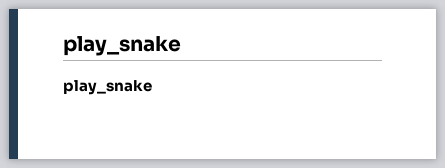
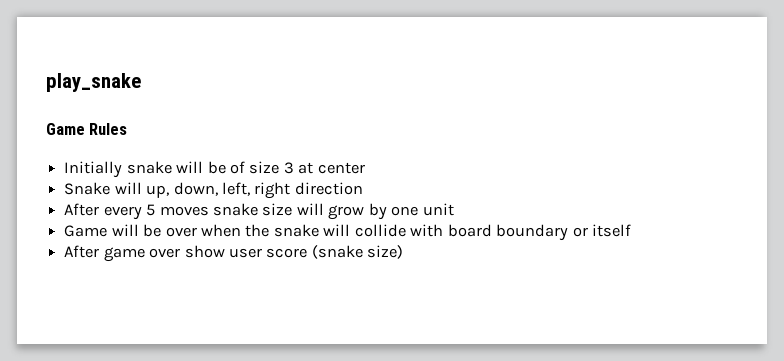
[63,80,152,95] play_snake -> [46,123,128,135] [64,161,365,178] [64,182,363,199] [64,203,454,220] [64,224,632,241] [64,245,404,262] Game Rules // Initially snake will be of size 3 at center // Snake will up, down, left, right direction // After every 5 moves snake size will grow by one unit // Game will be over when the snake will collide with board boundary or itself // After game over show user score (snake size)

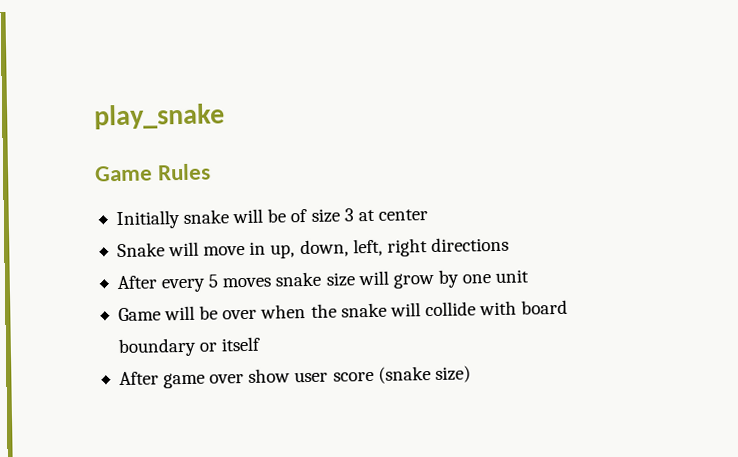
(142, 188) none -> [203,241,267,256] move in
[294,182,363,195] direction -> [430,236,509,253] directions

